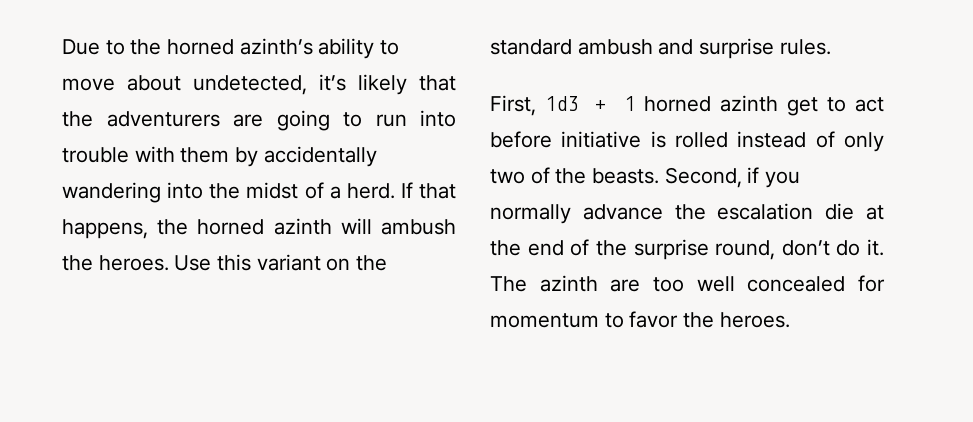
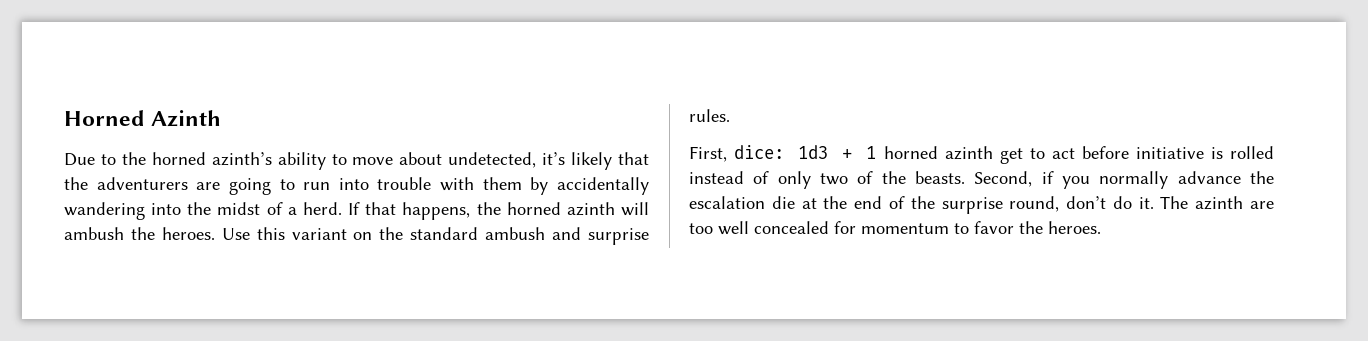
(62, 47) none -> [64,110,222,127] Horned Azinth //
(536, 105) none -> [734,145,785,159] dice:

